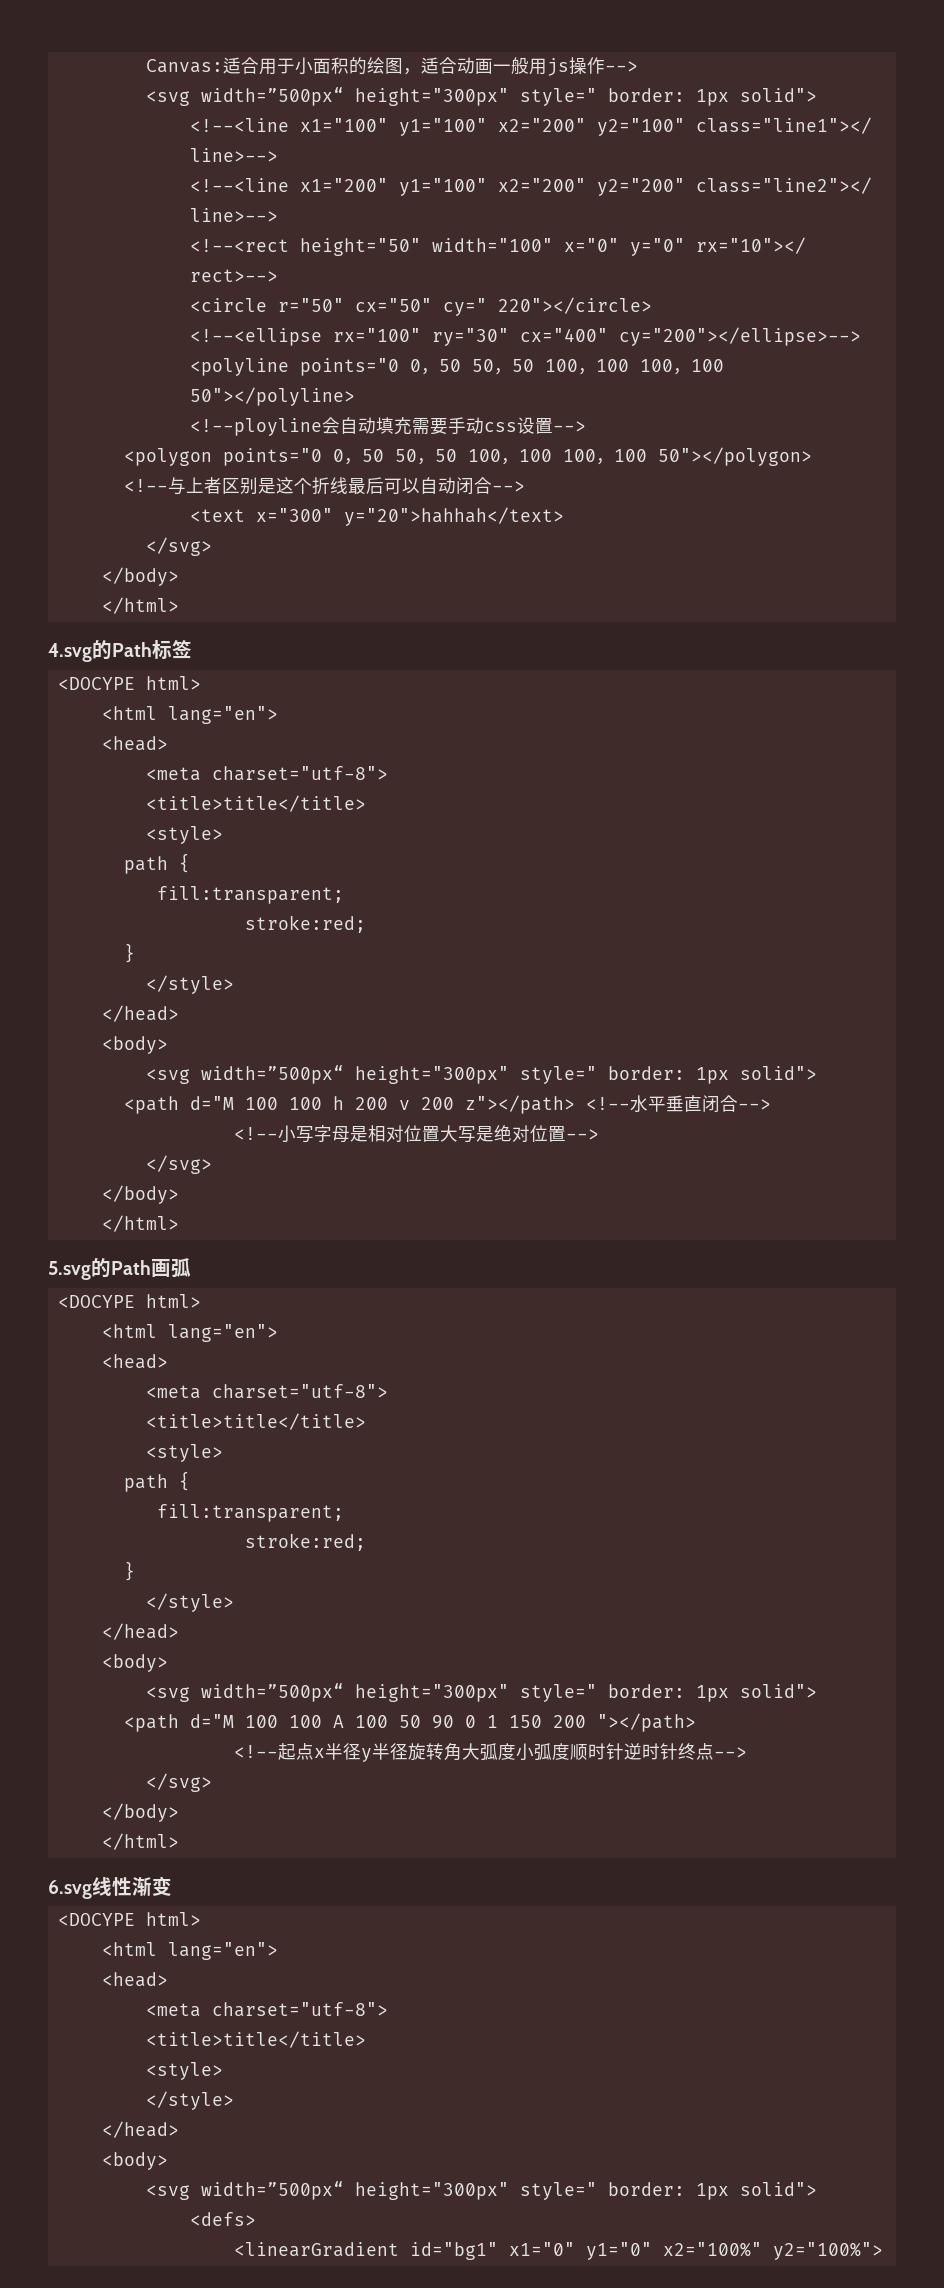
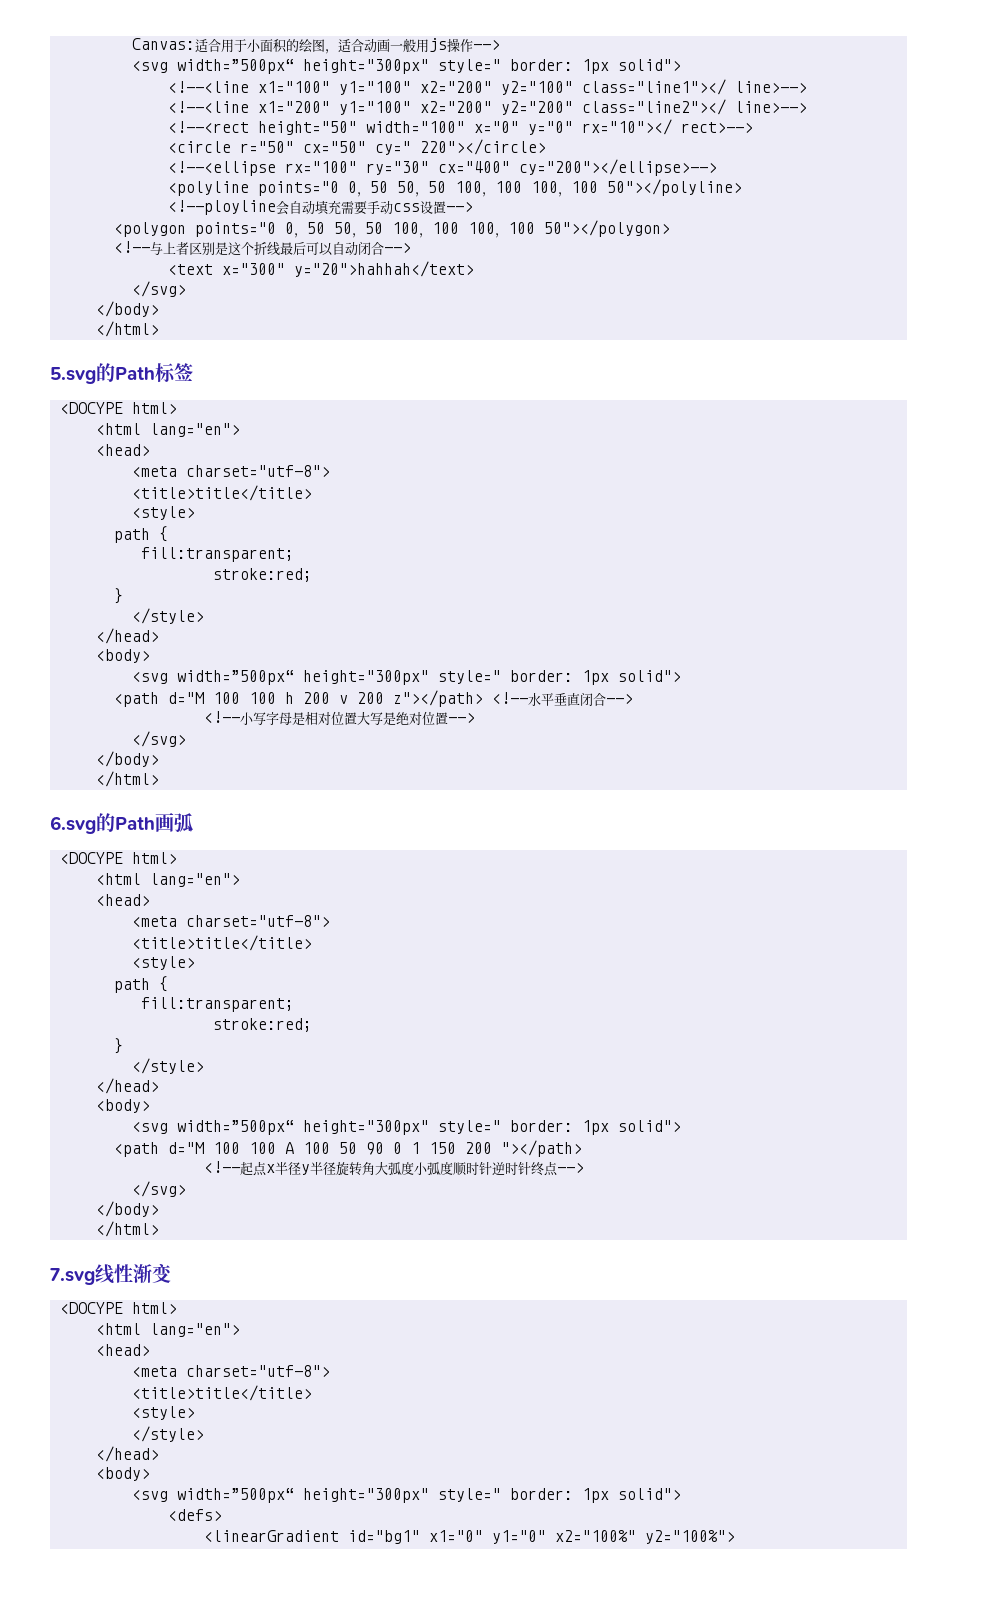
[48,643,92,662] 4.svg -> [50,367,96,384] 5.svg
[48,1261,91,1280] 5.svg -> [50,816,96,834] 6.svg
[48,1880,92,1899] 6.svg -> [50,1268,95,1285] 7.svg

